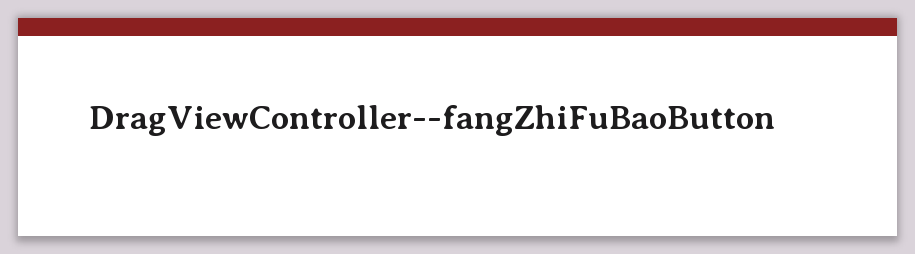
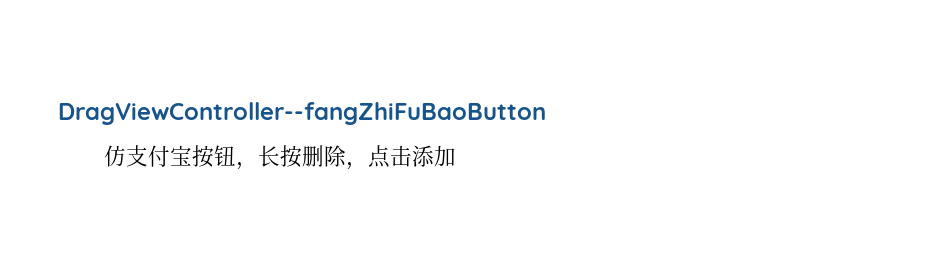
(775, 120) none -> [104,145,457,170] // 仿支付宝按钮，长按删除，点击添加

